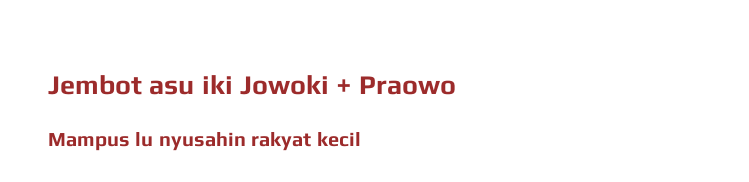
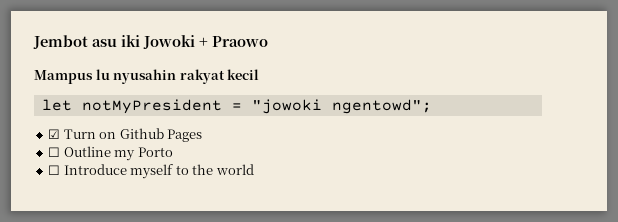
(361, 139) none -> [41,99,432,114] [48,128,203,142] [48,146,173,161] [48,164,254,179] // let notMyPresident = "jowoki ngentowd"; // ☑ Turn on Github Pages // ☐ Outline my Porto // ☐ Introduce myself to the world

